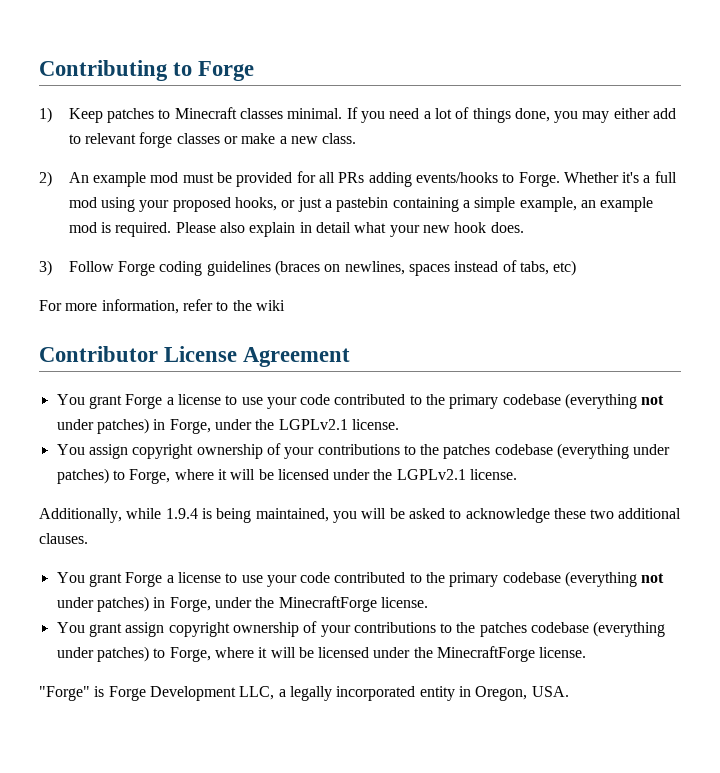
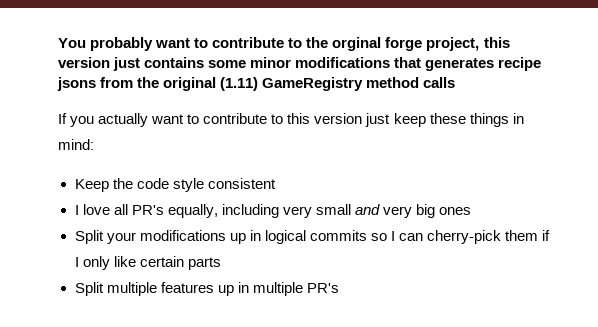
[39,60,255,81] [39,107,677,123] [68,132,357,148] [39,171,677,187] [68,197,654,212] [68,222,524,237] [39,260,577,276] [39,299,285,314] [39,346,351,367] [56,393,665,409] [56,418,399,434] [56,443,671,459] [56,468,518,484] [39,508,682,523] [39,533,88,544] [56,571,665,587] [56,596,428,612] [56,621,666,637] [56,646,587,662] [39,686,569,701] Contributing to Forge // 1) Keep patches to Minecraft classes minimal. If you need a lot of things done, you may either add to relevant forge classes or make a new class. // 2) An example mod must be provided for all PRs adding events/hooks to Forge. Whether it's a full mod using your proposed hooks, or just a pastebin containing a simple example, an example mod is required. Please also explain in detail what your new hook does. // 3) Follow Forge coding guidelines (braces on newlines, spaces instead of tabs, etc) // For more information, refer to the wiki // Contributor License Agreement // You grant Forge a license to use your code contributed to the primary codebase (everything not under patches) in Forge, under the LGPLv2.1 license. // You assign copyright ownership of your contributions to the patches codebase (everything under patches) to Forge, where it will be licensed under the LGPLv2.1 license. // Additionally, while 1.9.4 is being maintained, you will be asked to acknowledge these two additional clauses. // You grant Forge a license to use your code contributed to the primary codebase (everything not under patches) in Forge, under the MinecraftForge license. // You grant assign copyright ownership of your contributions to the patches codebase (everything under patches) to Forge, where it will be licensed under the MinecraftForge license. // "Forge" is Forge Development LLC, a legally incorporated entity in Oregon, USA. -> [58,37,510,51] [58,57,542,71] [57,77,456,91] [58,113,524,127] [58,139,94,150] [74,178,276,192] [74,204,472,218] [74,230,551,244] [74,256,221,270] [74,282,339,296] You probably want to contribute to the orginal forge project, this version just contains some minor modifications that generates recipe jsons from the original (1.11) GameRegistry method calls // If you actually want to contribute to this version just keep these things in mind: // Keep the code style consistent // I love all PR's equally, including very small and very big ones // Split your modifications up in logical commits so I can cherry-pick them if I only like certain parts // Split multiple features up in multiple PR's

